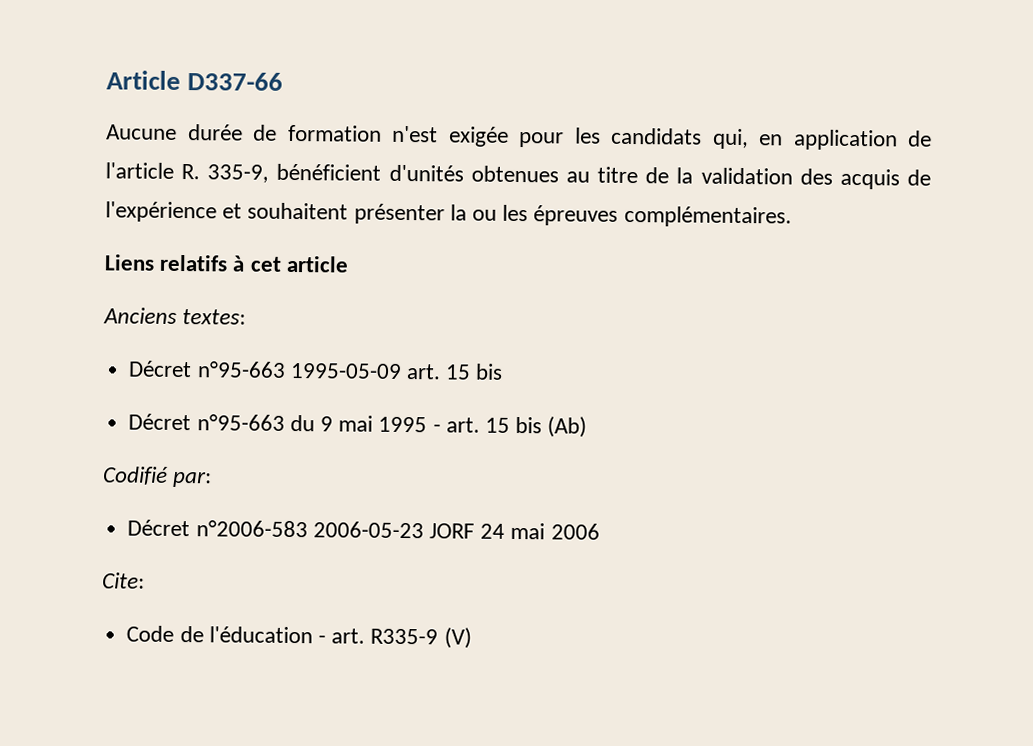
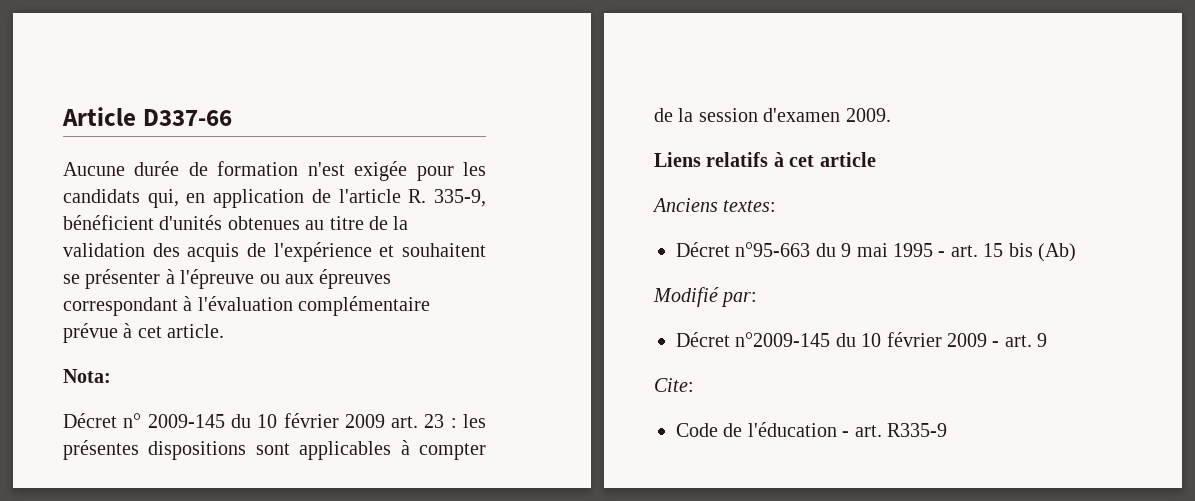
[353,203,792,228] présenter la ou les épreuves complémentaires. -> [63,269,392,289] [63,296,431,316] [63,323,225,343] [63,369,111,383] [63,413,487,428] [63,440,486,460] [654,108,891,122] se présenter à l'épreuve ou aux épreuves correspondant à l'évaluation complémentaire prévue à cet article. // Nota: // Décret n° 2009-145 du 10 février 2009 art. 23 : les présentes dispositions sont applicables à compter de la session d'examen 2009.
[128,360,504,380] // Décret n°95-663 1995-05-09 art. 15 bis -> (777, 206) none
[102,466,168,485] Codifié -> [653,287,719,307] Modifié
[195,520,600,540] n°2006-583 2006-05-23 JORF 24 mai 2006 -> [735,332,1048,347] n°2009-145 du 10 février 2009 - art. 9
[443,627,472,649] (V) -> (947, 430) none

